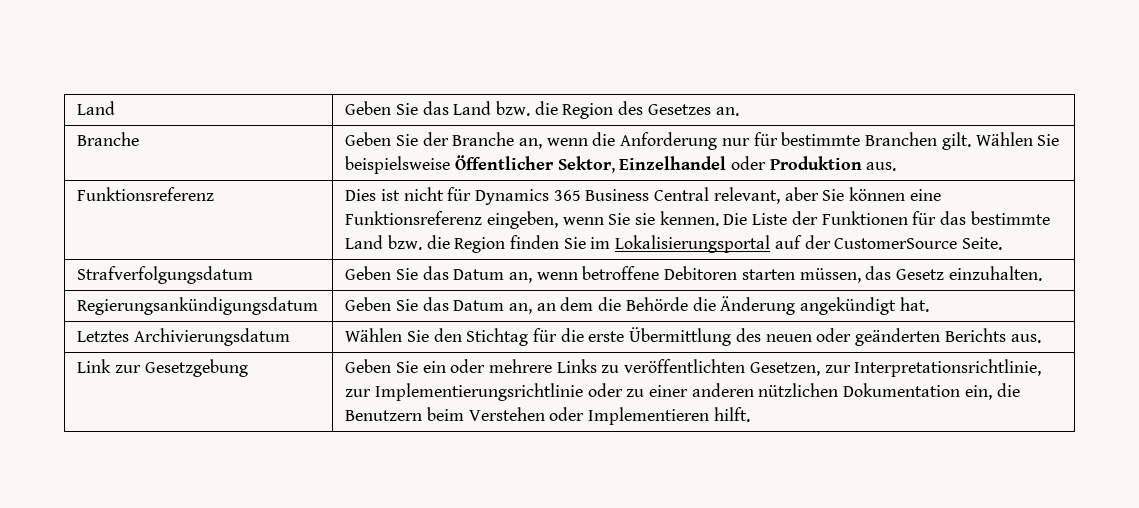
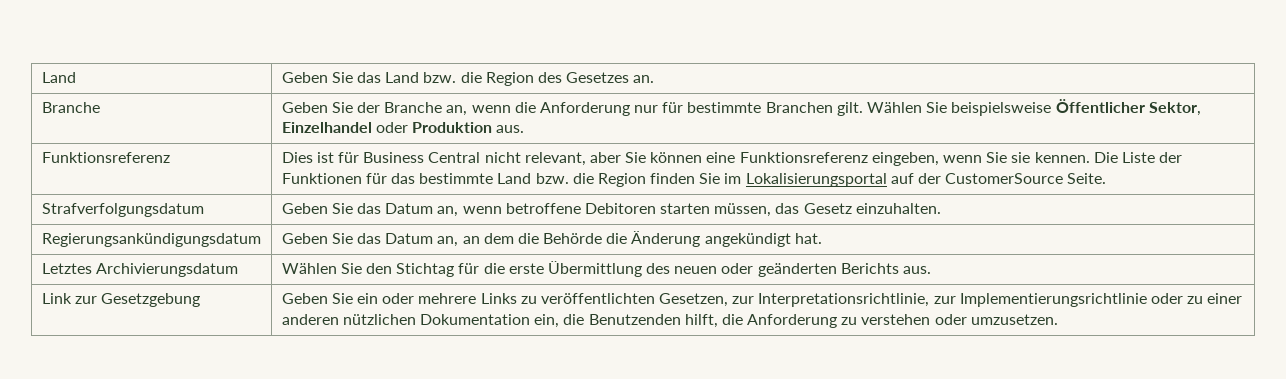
[403,187,581,205] nicht für Dynamics 365 -> [337,152,359,163] für
(710, 194) none -> [484,152,521,163] nicht
[345,407,750,425] Benutzern beim Verstehen oder Implementieren hilft. -> [588,314,1058,328] Benutzenden hilft, die Anforderung zu verstehen oder umzusetzen.

